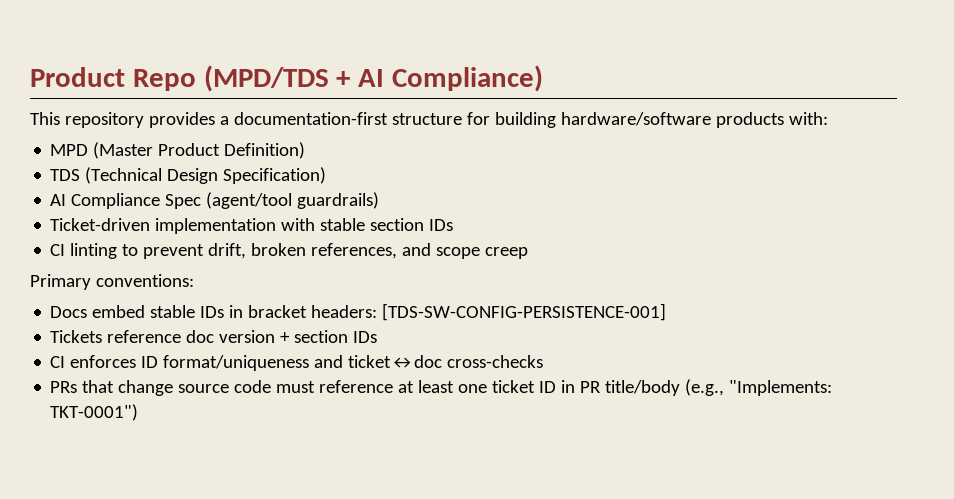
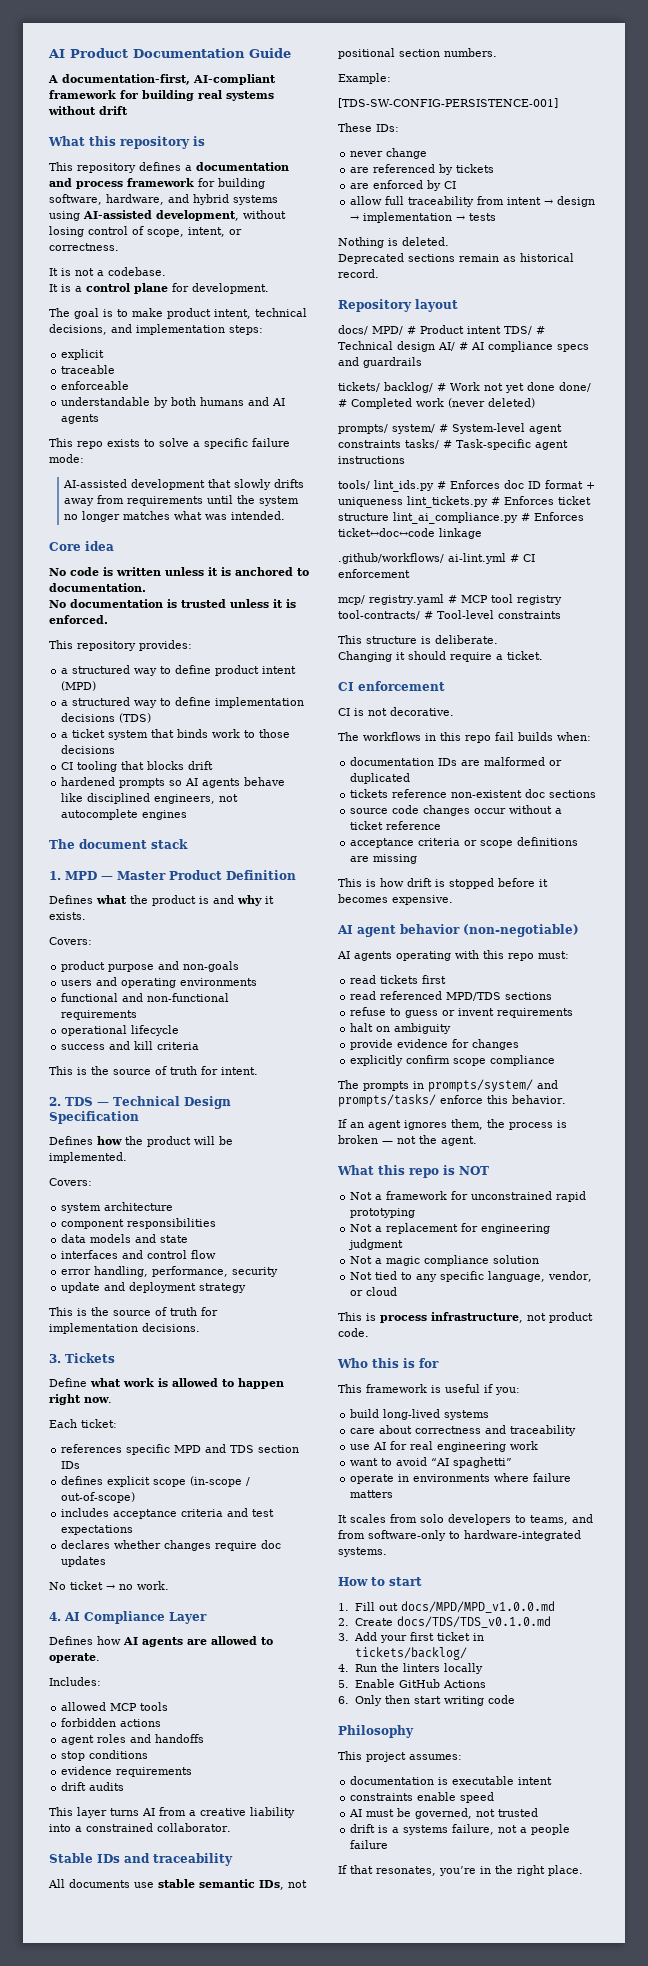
[30,65,544,92] [30,112,828,128] [50,142,306,159] [50,167,327,184] [50,192,380,209] [50,218,454,234] [50,243,529,259] [30,274,194,290] [50,303,667,321] [50,330,378,343] [50,355,544,371] [50,379,833,396] [50,404,139,421] Product Repo (MPD/TDS + AI Compliance) // This repository provides a documentation-first structure for building hardware/software products with: // MPD (Master Product Definition) // TDS (Technical Design Specification) // AI Compliance Spec (agent/tool guardrails) // Ticket-driven implementation with stable section IDs // CI linting to prevent drift, broken references, and scope creep // Primary conventions: // Docs embed stable IDs in bracket headers: [TDS-SW-CONFIG-PERSISTENCE-001] // Tickets reference doc version + section IDs // CI enforces ID format/uniqueness and ticket↔doc cross-checks // PRs that change source code must reference at least one ticket ID in PR title/body (e.g., "Implements: TKT-0001") -> [48,48,291,58] [48,74,276,85] [49,90,274,101] [48,106,128,115] [48,136,205,149] [49,162,289,173] [49,178,265,189] [49,194,278,205] [49,210,286,221] [49,226,242,237] [49,243,119,251] [49,267,166,276] [49,283,269,294] [49,308,307,319] [49,324,263,335] [61,349,105,360] [61,365,116,374] [61,381,130,390] [61,397,286,408] [61,414,100,424] [49,438,290,449] [49,454,84,463] [63,479,305,490] [64,495,300,506] [64,511,286,522] [49,541,114,551] [49,567,309,576] [49,583,146,592] [49,599,296,608] [49,615,108,624] [49,640,192,651] [61,665,297,676] [61,681,97,691] [61,697,305,708] [61,713,152,723] [61,729,291,740] [61,745,116,754] [61,761,214,772] [61,777,286,788] [61,793,239,804] [61,809,188,820] [49,839,188,849] [49,870,296,880] [49,895,274,906] [49,912,86,920] [49,937,92,945] [61,961,240,972] [61,977,258,988] [61,993,230,1002] [61,1010,138,1020] [61,1025,180,1036] [61,1041,200,1050] [49,1066,258,1075] [49,1096,231,1109] [49,1111,139,1124] [49,1136,233,1147] [49,1152,127,1163] [49,1178,92,1186] [61,1202,174,1213] [61,1218,217,1229] [61,1234,189,1243] [61,1250,217,1259] [61,1266,279,1277] [61,1282,247,1293] [49,1307,218,1316] [49,1323,200,1334] [49,1353,115,1363] [49,1378,284,1389] [49,1394,112,1405] [49,1419,117,1428] [61,1444,300,1455] [61,1461,81,1469] [61,1476,251,1487] [61,1492,136,1503] [61,1508,275,1519] [61,1525,134,1535] [61,1540,282,1551] [61,1556,107,1567] [49,1581,169,1590] [49,1611,207,1624] [49,1636,273,1647] [49,1653,100,1663] [49,1677,101,1686] [61,1702,169,1711] [61,1718,162,1727] [61,1734,205,1745] [61,1750,149,1761] [61,1766,193,1777] [61,1782,125,1791] [49,1807,295,1818] [49,1823,231,1832] [49,1853,233,1866] [48,1879,307,1890] [338,48,497,59] [338,73,391,84] [338,98,558,108] [338,123,399,132] [350,148,428,159] [350,164,495,175] [350,180,457,191] [350,196,596,207] [350,212,497,223] [338,237,449,248] [338,253,574,264] [338,269,379,278] [338,299,458,312] [338,325,545,335] [338,341,589,352] [338,357,422,368] [338,382,591,393] [338,398,535,409] [338,423,562,434] [338,439,568,450] [338,456,405,464] [338,480,595,492] [338,496,591,508] [338,512,584,524] [338,528,482,539] [338,553,535,564] [338,569,410,578] [338,594,562,605] [338,610,561,620] [338,635,498,644] [338,651,543,662] [338,681,445,691] [338,707,454,716] [338,732,591,743] [350,757,563,766] [350,773,411,784] [350,789,597,798] [350,805,563,816] [350,821,442,830] [350,837,579,848] [350,854,418,864] [338,878,548,889] [338,894,453,905] [337,924,579,937] [337,950,569,961] [350,975,447,984] [350,991,553,1001] [350,1007,574,1018] [350,1023,452,1034] [350,1039,520,1050] [350,1055,556,1066] [338,1079,558,1092] [338,1094,566,1107] [338,1119,567,1130] [338,1135,477,1146] [337,1165,489,1178] [350,1191,587,1202] [350,1208,416,1218] [350,1223,551,1234] [348,1239,404,1250] [350,1255,540,1266] [350,1271,593,1282] [350,1287,398,1296] [338,1312,593,1323] [338,1328,369,1337] [337,1358,439,1368] [338,1384,520,1395] [350,1409,490,1420] [350,1425,577,1436] [350,1441,539,1452] [350,1457,513,1468] [350,1473,572,1484] [350,1490,394,1498] [338,1514,593,1525] [338,1530,581,1541] [338,1547,387,1557] [338,1577,422,1586] [338,1601,555,1613] [338,1616,551,1628] [338,1632,484,1643] [354,1647,467,1660] [338,1663,483,1674] [338,1679,486,1688] [338,1695,515,1706] [338,1725,414,1738] [338,1751,462,1762] [350,1776,553,1785] [350,1792,495,1803] [349,1808,539,1819] [350,1824,571,1835] [350,1840,389,1849] [338,1865,583,1876] AI Product Documentation Guide // A documentation-first, AI-compliant framework for building real systems without drift // What this repository is // This repository defines a documentation and process framework for building software, hardware, and hybrid systems using AI-assisted development, without losing control of scope, intent, or correctness. // It is not a codebase. // It is a control plane for development. // The goal is to make product intent, technical decisions, and implementation steps: // explicit // traceable // enforceable // understandable by both humans and AI agents // This repo exists to solve a specific failure mode: // AI-assisted development that slowly drifts away from requirements until the system no longer matches what was intended. // Core idea // No code is written unless it is anchored to documentation. // No documentation is trusted unless it is enforced. // This repository provides: // a structured way to define product intent (MPD) // a structured way to define implementation decisions (TDS) // a ticket system that binds work to those decisions // CI tooling that blocks drift // hardened prompts so AI agents behave like disciplined engineers, not autocomplete engines // The document stack // 1. MPD — Master Product Definition // Defines what the product is and why it exists. // Covers: // product purpose and non-goals // users and operating environments // functional and non-functional requirements // operational lifecycle // success and kill criteria // This is the source of truth for intent. // 2. TDS — Technical Design Specification // Defines how the product will be implemented. // Covers: // system architecture // component responsibilities // data models and state // interfaces and control flow // error handling, performance, security // update and deployment strategy // This is the source of truth for implementation decisions. // 3. Tickets // Define what work is allowed to happen right now. // Each ticket: // references specific MPD and TDS section IDs // defines explicit scope (in-scope / out-of-scope) // includes acceptance criteria and test expectations // declares whether changes require doc updates // No ticket → no work. // 4. AI Compliance Layer // Defines how AI agents are allowed to operate. // Includes: // allowed MCP tools // forbidden actions // agent roles and handoffs // stop conditions // evidence requirements // drift audits // This layer turns AI from a creative liability into a constrained collaborator. // Stable IDs and traceability // All documents use stable semantic IDs, not positional section numbers. // Example: // [TDS-SW-CONFIG-PERSISTENCE-001] // These IDs: // never change // are referenced by tickets // are enforced by CI // allow full traceability from intent → design → implementation → tests // Nothing is deleted. // Deprecated sections remain as historical record. // Repository layout // docs/ MPD/ # Product intent TDS/ # Technical design AI/ # AI compliance specs and guardrails // tickets/ backlog/ # Work not yet done done/ # Completed work (never deleted) // prompts/ system/ # System-level agent constraints tasks/ # Task-specific agent instructions // tools/ lint_ids.py # Enforces doc ID format + uniqueness lint_tickets.py # Enforces ticket structure lint_ai_compliance.py # Enforces ticket↔doc↔code linkage // .github/workflows/ ai-lint.yml # CI enforcement // mcp/ registry.yaml # MCP tool registry tool-contracts/ # Tool-level constraints // This structure is deliberate. // Changing it should require a ticket. // CI enforcement // CI is not decorative. // The workflows in this repo fail builds when: // documentation IDs are malformed or duplicated // tickets reference non-existent doc sections // source code changes occur without a ticket reference // acceptance criteria or scope definitions are missing // This is how drift is stopped before it becomes expensive. // AI agent behavior (non-negotiable) // AI agents operating with this repo must: // read tickets first // read referenced MPD/TDS sections // refuse to guess or invent requirements // halt on ambiguity // provide evidence for changes // explicitly confirm scope compliance // The prompts in prompts/system/ and prompts/tasks/ enforce this behavior. // If an agent ignores them, the process is broken — not the agent. // What this repo is NOT // Not a framework for unconstrained rapid prototyping // Not a replacement for engineering judgment // Not a magic compliance solution // Not tied to any specific language, vendor, or cloud // This is process infrastructure, not product code. // Who this is for // This framework is useful if you: // build long-lived systems // care about correctness and traceability // use AI for real engineering work // want to avoid “AI spaghetti” // operate in environments where failure matters // It scales from solo developers to teams, and from software-only to hardware-integrated systems. // How to start // 1. Fill out docs/MPD/MPD_v1.0.0.md // 2. Create docs/TDS/TDS_v0.1.0.md // 3. Add your first ticket in tickets/backlog/ // 4. Run the linters locally // 5. Enable GitHub Actions // 6. Only then start writing code // Philosophy // This project assumes: // documentation is executable intent // constraints enable speed // AI must be governed, not trusted // drift is a systems failure, not a people failure // If that resonates, you’re in the right place.

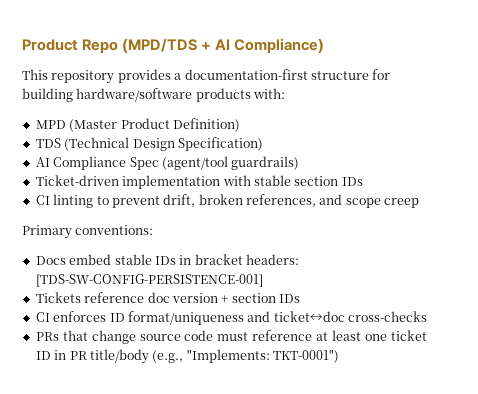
[48,48,291,58] [48,74,276,85] [49,90,274,101] [48,106,128,115] [48,136,205,149] [49,162,289,173] [49,178,265,189] [49,194,278,205] [49,210,286,221] [49,226,242,237] [49,243,119,251] [49,267,166,276] [49,283,269,294] [49,308,307,319] [49,324,263,335] [61,349,105,360] [61,365,116,374] [61,381,130,390] [61,397,286,408] [61,414,100,424] [49,438,290,449] [49,454,84,463] [63,479,305,490] [64,495,300,506] [64,511,286,522] [49,541,114,551] [49,567,309,576] [49,583,146,592] [49,599,296,608] [49,615,108,624] [49,640,192,651] [61,665,297,676] [61,681,97,691] [61,697,305,708] [61,713,152,723] [61,729,291,740] [61,745,116,754] [61,761,214,772] [61,777,286,788] [61,793,239,804] [61,809,188,820] [49,839,188,849] [49,870,296,880] [49,895,274,906] [49,912,86,920] [49,937,92,945] [61,961,240,972] [61,977,258,988] [61,993,230,1002] [61,1010,138,1020] [61,1025,180,1036] [61,1041,200,1050] [49,1066,258,1075] [49,1096,231,1109] [49,1111,139,1124] [49,1136,233,1147] [49,1152,127,1163] [49,1178,92,1186] [61,1202,174,1213] [61,1218,217,1229] [61,1234,189,1243] [61,1250,217,1259] [61,1266,279,1277] [61,1282,247,1293] [49,1307,218,1316] [49,1323,200,1334] [49,1353,115,1363] [49,1378,284,1389] [49,1394,112,1405] [49,1419,117,1428] [61,1444,300,1455] [61,1461,81,1469] [61,1476,251,1487] [61,1492,136,1503] [61,1508,275,1519] [61,1525,134,1535] [61,1540,282,1551] [61,1556,107,1567] [49,1581,169,1590] [49,1611,207,1624] [49,1636,273,1647] [49,1653,100,1663] [49,1677,101,1686] [61,1702,169,1711] [61,1718,162,1727] [61,1734,205,1745] [61,1750,149,1761] [61,1766,193,1777] [61,1782,125,1791] [49,1807,295,1818] [49,1823,231,1832] [49,1853,233,1866] [48,1879,307,1890] [338,48,497,59] [338,73,391,84] [338,98,558,108] [338,123,399,132] [350,148,428,159] [350,164,495,175] [350,180,457,191] [350,196,596,207] [350,212,497,223] [338,237,449,248] [338,253,574,264] [338,269,379,278] [338,299,458,312] [338,325,545,335] [338,341,589,352] [338,357,422,368] [338,382,591,393] [338,398,535,409] [338,423,562,434] [338,439,568,450] [338,456,405,464] [338,480,595,492] [338,496,591,508] [338,512,584,524] [338,528,482,539] [338,553,535,564] [338,569,410,578] [338,594,562,605] [338,610,561,620] [338,635,498,644] [338,651,543,662] [338,681,445,691] [338,707,454,716] [338,732,591,743] [350,757,563,766] [350,773,411,784] [350,789,597,798] [350,805,563,816] [350,821,442,830] [350,837,579,848] [350,854,418,864] [338,878,548,889] [338,894,453,905] [337,924,579,937] [337,950,569,961] [350,975,447,984] [350,991,553,1001] [350,1007,574,1018] [350,1023,452,1034] [350,1039,520,1050] [350,1055,556,1066] [338,1079,558,1092] [338,1094,566,1107] [338,1119,567,1130] [338,1135,477,1146] [337,1165,489,1178] [350,1191,587,1202] [350,1208,416,1218] [350,1223,551,1234] [348,1239,404,1250] [350,1255,540,1266] [350,1271,593,1282] [350,1287,398,1296] [338,1312,593,1323] [338,1328,369,1337] [337,1358,439,1368] [338,1384,520,1395] [350,1409,490,1420] [350,1425,577,1436] [350,1441,539,1452] [350,1457,513,1468] [350,1473,572,1484] [350,1490,394,1498] [338,1514,593,1525] [338,1530,581,1541] [338,1547,387,1557] [338,1577,422,1586] [338,1601,555,1613] [338,1616,551,1628] [338,1632,484,1643] [354,1647,467,1660] [338,1663,483,1674] [338,1679,486,1688] [338,1695,515,1706] [338,1725,414,1738] [338,1751,462,1762] [350,1776,553,1785] [350,1792,495,1803] [349,1808,539,1819] [350,1824,571,1835] [350,1840,389,1849] [338,1865,583,1876] AI Product Documentation Guide // A documentation-first, AI-compliant framework for building real systems without drift // What this repository is // This repository defines a documentation and process framework for building software, hardware, and hybrid systems using AI-assisted development, without losing control of scope, intent, or correctness. // It is not a codebase. // It is a control plane for development. // The goal is to make product intent, technical decisions, and implementation steps: // explicit // traceable // enforceable // understandable by both humans and AI agents // This repo exists to solve a specific failure mode: // AI-assisted development that slowly drifts away from requirements until the system no longer matches what was intended. // Core idea // No code is written unless it is anchored to documentation. // No documentation is trusted unless it is enforced. // This repository provides: // a structured way to define product intent (MPD) // a structured way to define implementation decisions (TDS) // a ticket system that binds work to those decisions // CI tooling that blocks drift // hardened prompts so AI agents behave like disciplined engineers, not autocomplete engines // The document stack // 1. MPD — Master Product Definition // Defines what the product is and why it exists. // Covers: // product purpose and non-goals // users and operating environments // functional and non-functional requirements // operational lifecycle // success and kill criteria // This is the source of truth for intent. // 2. TDS — Technical Design Specification // Defines how the product will be implemented. // Covers: // system architecture // component responsibilities // data models and state // interfaces and control flow // error handling, performance, security // update and deployment strategy // This is the source of truth for implementation decisions. // 3. Tickets // Define what work is allowed to happen right now. // Each ticket: // references specific MPD and TDS section IDs // defines explicit scope (in-scope / out-of-scope) // includes acceptance criteria and test expectations // declares whether changes require doc updates // No ticket → no work. // 4. AI Compliance Layer // Defines how AI agents are allowed to operate. // Includes: // allowed MCP tools // forbidden actions // agent roles and handoffs // stop conditions // evidence requirements // drift audits // This layer turns AI from a creative liability into a constrained collaborator. // Stable IDs and traceability // All documents use stable semantic IDs, not positional section numbers. // Example: // [TDS-SW-CONFIG-PERSISTENCE-001] // These IDs: // never change // are referenced by tickets // are enforced by CI // allow full traceability from intent → design → implementation → tests // Nothing is deleted. // Deprecated sections remain as historical record. // Repository layout // docs/ MPD/ # Product intent TDS/ # Technical design AI/ # AI compliance specs and guardrails // tickets/ backlog/ # Work not yet done done/ # Completed work (never deleted) // prompts/ system/ # System-level agent constraints tasks/ # Task-specific agent instructions // tools/ lint_ids.py # Enforces doc ID format + uniqueness lint_tickets.py # Enforces ticket structure lint_ai_compliance.py # Enforces ticket↔doc↔code linkage // .github/workflows/ ai-lint.yml # CI enforcement // mcp/ registry.yaml # MCP tool registry tool-contracts/ # Tool-level constraints // This structure is deliberate. // Changing it should require a ticket. // CI enforcement // CI is not decorative. // The workflows in this repo fail builds when: // documentation IDs are malformed or duplicated // tickets reference non-existent doc sections // source code changes occur without a ticket reference // acceptance criteria or scope definitions are missing // This is how drift is stopped before it becomes expensive. // AI agent behavior (non-negotiable) // AI agents operating with this repo must: // read tickets first // read referenced MPD/TDS sections // refuse to guess or invent requirements // halt on ambiguity // provide evidence for changes // explicitly confirm scope compliance // The prompts in prompts/system/ and prompts/tasks/ enforce this behavior. // If an agent ignores them, the process is broken — not the agent. // What this repo is NOT // Not a framework for unconstrained rapid prototyping // Not a replacement for engineering judgment // Not a magic compliance solution // Not tied to any specific language, vendor, or cloud // This is process infrastructure, not product code. // Who this is for // This framework is useful if you: // build long-lived systems // care about correctness and traceability // use AI for real engineering work // want to avoid “AI spaghetti” // operate in environments where failure matters // It scales from solo developers to teams, and from software-only to hardware-integrated systems. // How to start // 1. Fill out docs/MPD/MPD_v1.0.0.md // 2. Create docs/TDS/TDS_v0.1.0.md // 3. Add your first ticket in tickets/backlog/ // 4. Run the linters locally // 5. Enable GitHub Actions // 6. Only then start writing code // Philosophy // This project assumes: // documentation is executable intent // constraints enable speed // AI must be governed, not trusted // drift is a systems failure, not a people failure // If that resonates, you’re in the right place. -> [22,38,325,53] [22,69,391,84] [22,88,286,102] [35,118,240,132] [35,137,263,151] [35,156,300,170] [35,175,363,189] [35,194,420,208] [22,225,154,239] [35,254,299,265] [35,274,263,287] [35,292,300,303] [35,311,427,325] [35,330,428,344] [35,349,339,364] Product Repo (MPD/TDS + AI Compliance) // This repository provides a documentation-first structure for building hardware/software products with: // MPD (Master Product Definition) // TDS (Technical Design Specification) // AI Compliance Spec (agent/tool guardrails) // Ticket-driven implementation with stable section IDs // CI linting to prevent drift, broken references, and scope creep // Primary conventions: // Docs embed stable IDs in bracket headers: [TDS-SW-CONFIG-PERSISTENCE-001] // Tickets reference doc version + section IDs // CI enforces ID format/uniqueness and ticket↔doc cross-checks // PRs that change source code must reference at least one ticket ID in PR title/body (e.g., "Implements: TKT-0001")

